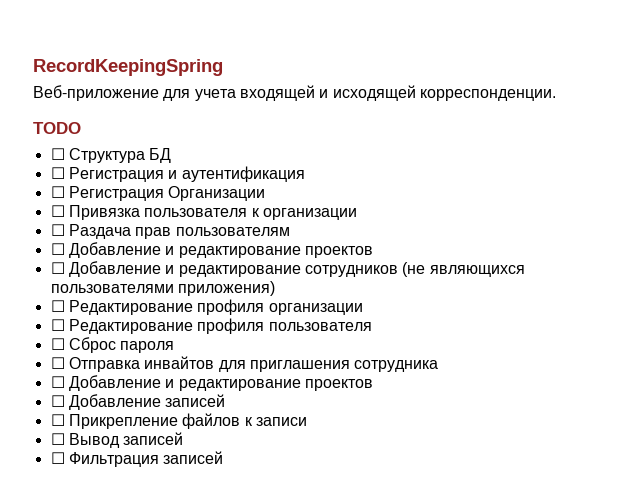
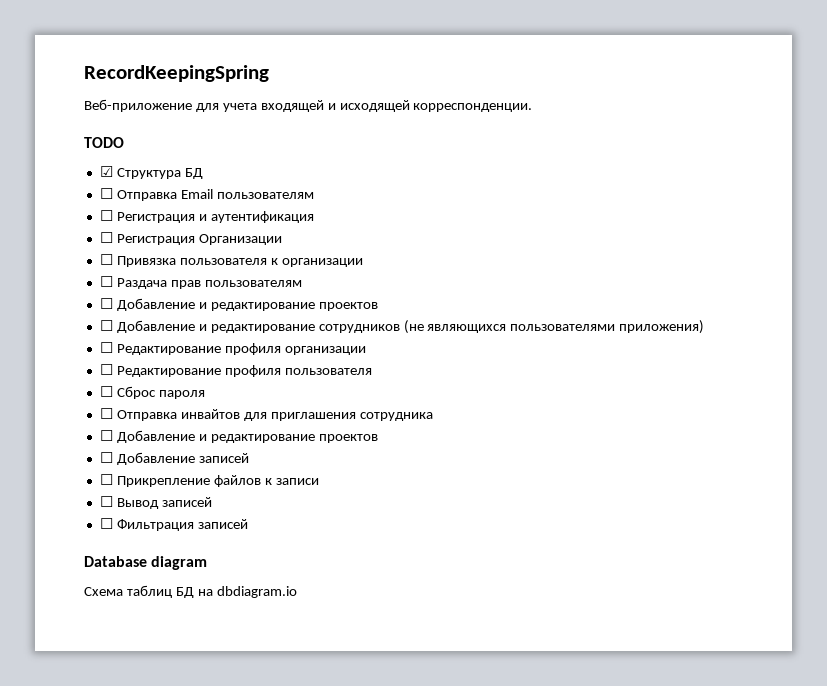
[50,148,65,160] ☐ -> [99,166,113,177] ☑
(172, 155) none -> [99,188,314,201] // ☐ Отправка Email пользователям
(224, 457) none -> [84,556,208,570] [84,585,297,598] // Database diagram // Схема таблиц БД на dbdiagram.io

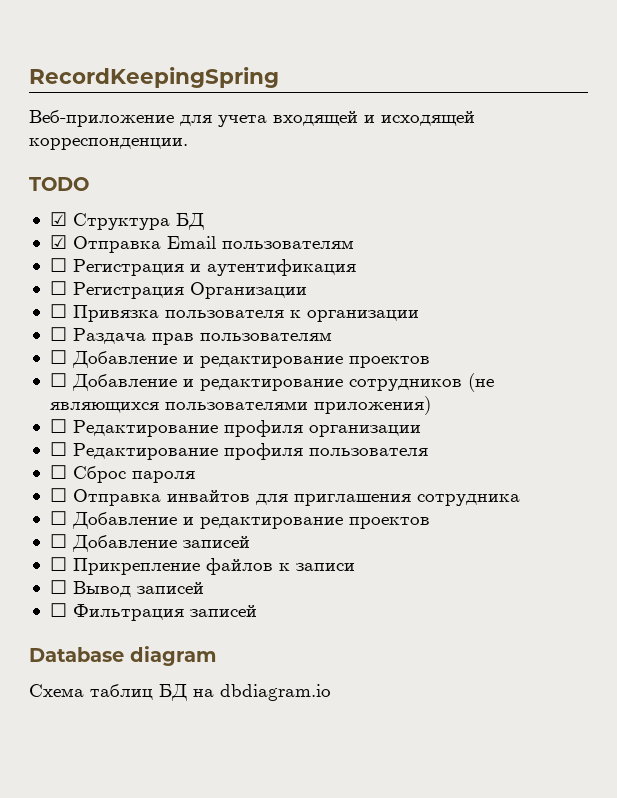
[99,188,113,199] ☐ -> [49,235,67,249] ☑

